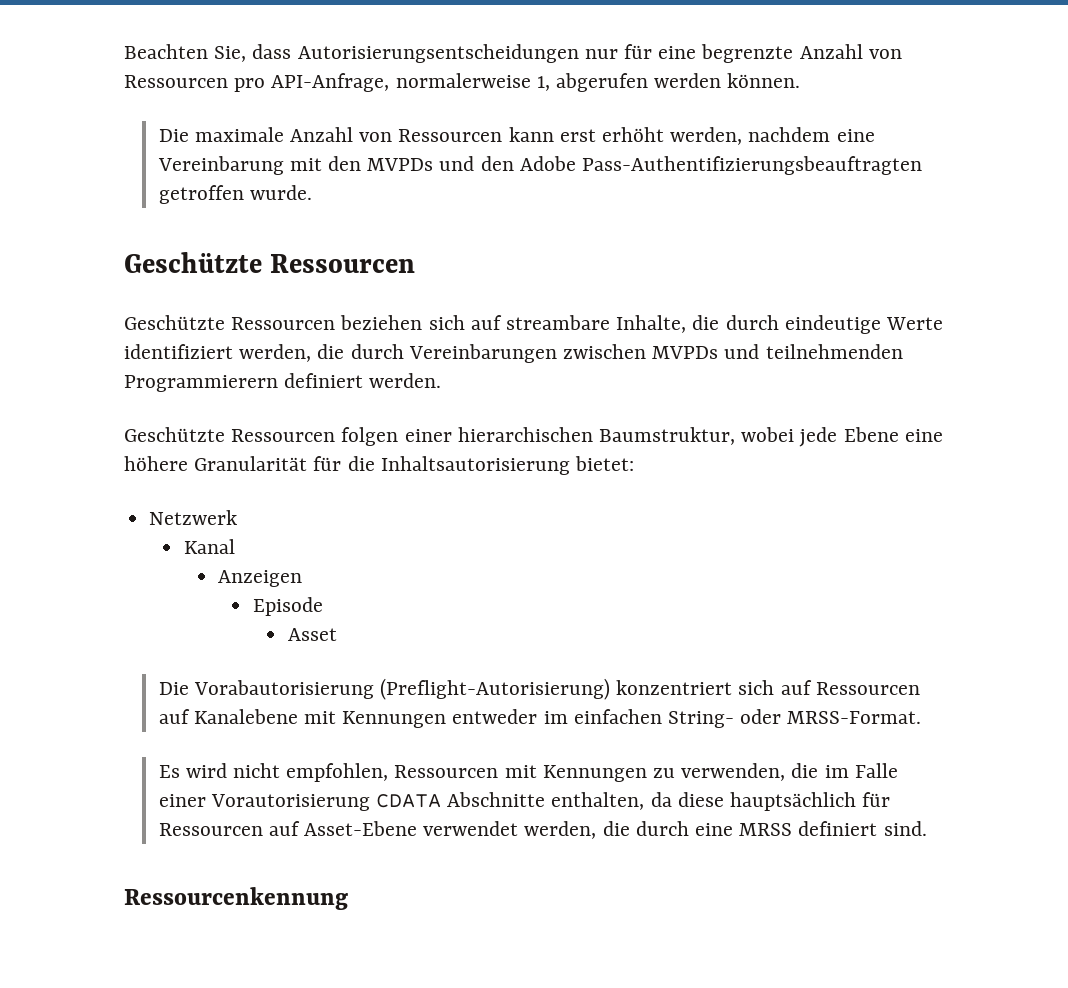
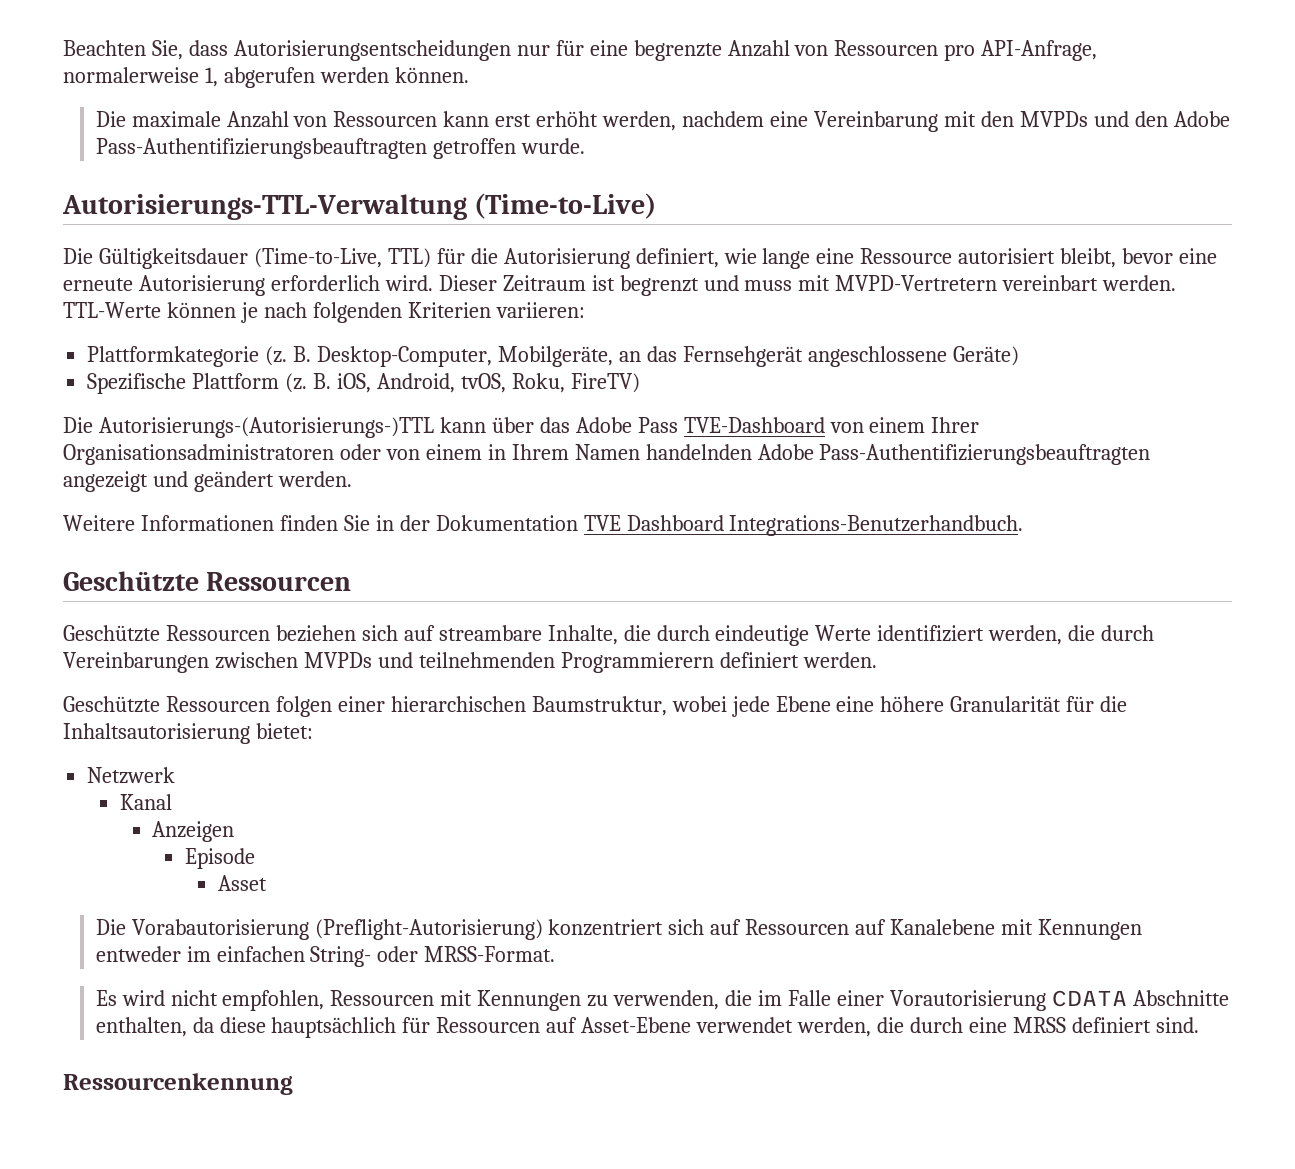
(312, 192) none -> [62,193,657,220] [63,248,1218,269] [63,275,1177,296] [63,302,585,323] [87,346,1019,367] [87,373,640,394] [63,417,980,438] [63,444,1151,465] [63,471,352,492] [63,515,1024,536] // Autorisierungs-TTL-Verwaltung (Time-to-Live) // Die Gültigkeitsdauer (Time-to-Live, TTL) für die Autorisierung definiert, wie lange eine Ressource autorisiert bleibt, bevor eine erneute Autorisierung erforderlich wird. Dieser Zeitraum ist begrenzt und muss mit MVPD-Vertretern vereinbart werden. TTL-Werte können je nach folgenden Kriterien variieren: // Plattformkategorie (z. B. Desktop-Computer, Mobilgeräte, an das Fernsehgerät angeschlossene Geräte) // Spezifische Plattform (z. B. iOS, Android, tvOS, Roku, FireTV) // Die Autorisierungs-(Autorisierungs-)TTL kann über das Adobe Pass TVE-Dashboard von einem Ihrer Organisationsadministratoren oder von einem in Ihrem Namen handelnden Adobe Pass-Authentifizierungsbeauftragten angezeigt und geändert werden. // Weitere Informationen finden Sie in der Dokumentation TVE Dashboard Integrations-Benutzerhandbuch.

